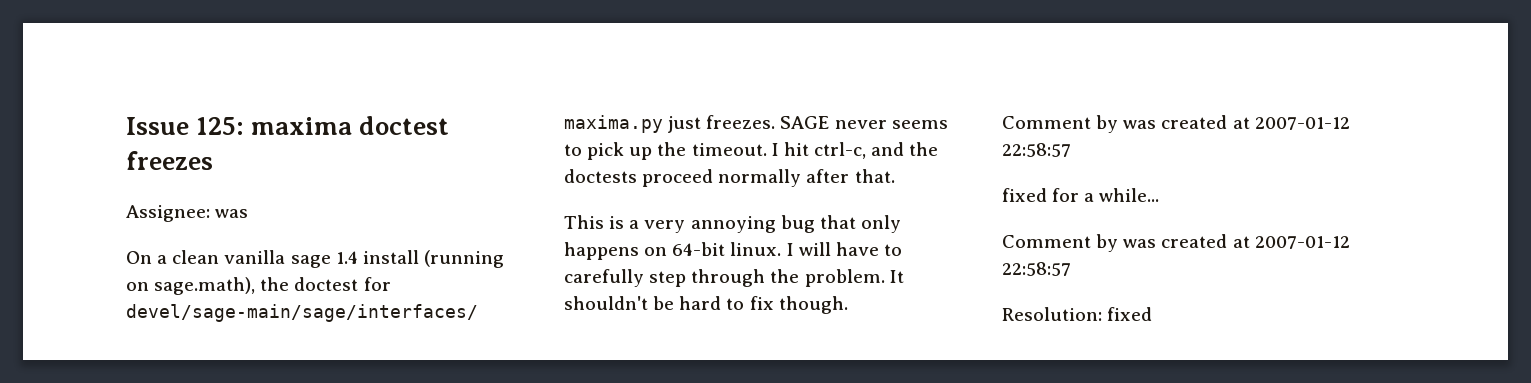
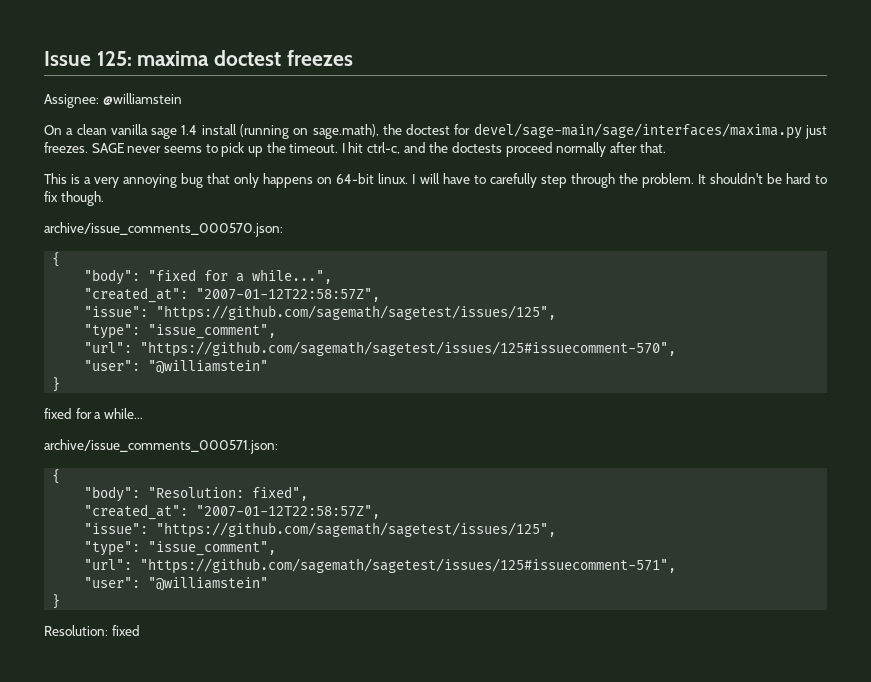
[215,209,249,218] was -> [102,93,182,105] @williamstein
[1002,115,1350,133] [1002,143,1071,157] [1002,188,1160,202] [1002,234,1350,252] [1002,262,1071,276] Comment by was created at 2007-01-12 22:58:57 // fixed for a while... // Comment by was created at 2007-01-12 22:58:57 -> [44,222,283,237] [52,252,61,267] [84,269,333,285] [84,287,381,303] [84,305,557,321] [84,324,277,339] [84,341,677,357] [84,360,269,374] [52,377,61,392] [44,408,143,419] [44,439,278,454] [52,469,61,484] [84,486,309,502] [84,504,381,520] [84,522,557,538] [84,541,277,556] [84,558,677,574] [84,577,269,591] [52,594,61,609] archive/issue_comments_000570.json: // { // "body": "fixed for a while...", // "created_at": "2007-01-12T22:58:57Z", // "issue": "https://github.com/sagemath/sagetest/issues/125", // "type": "issue_comment", // "url": "https://github.com/sagemath/sagetest/issues/125#issuecomment-570", // "user": "@williamstein" // } // fixed for a while... // archive/issue_comments_000571.json: // { // "body": "Resolution: fixed", // "created_at": "2007-01-12T22:58:57Z", // "issue": "https://github.com/sagemath/sagetest/issues/125", // "type": "issue_comment", // "url": "https://github.com/sagemath/sagetest/issues/125#issuecomment-571", // "user": "@williamstein" // }

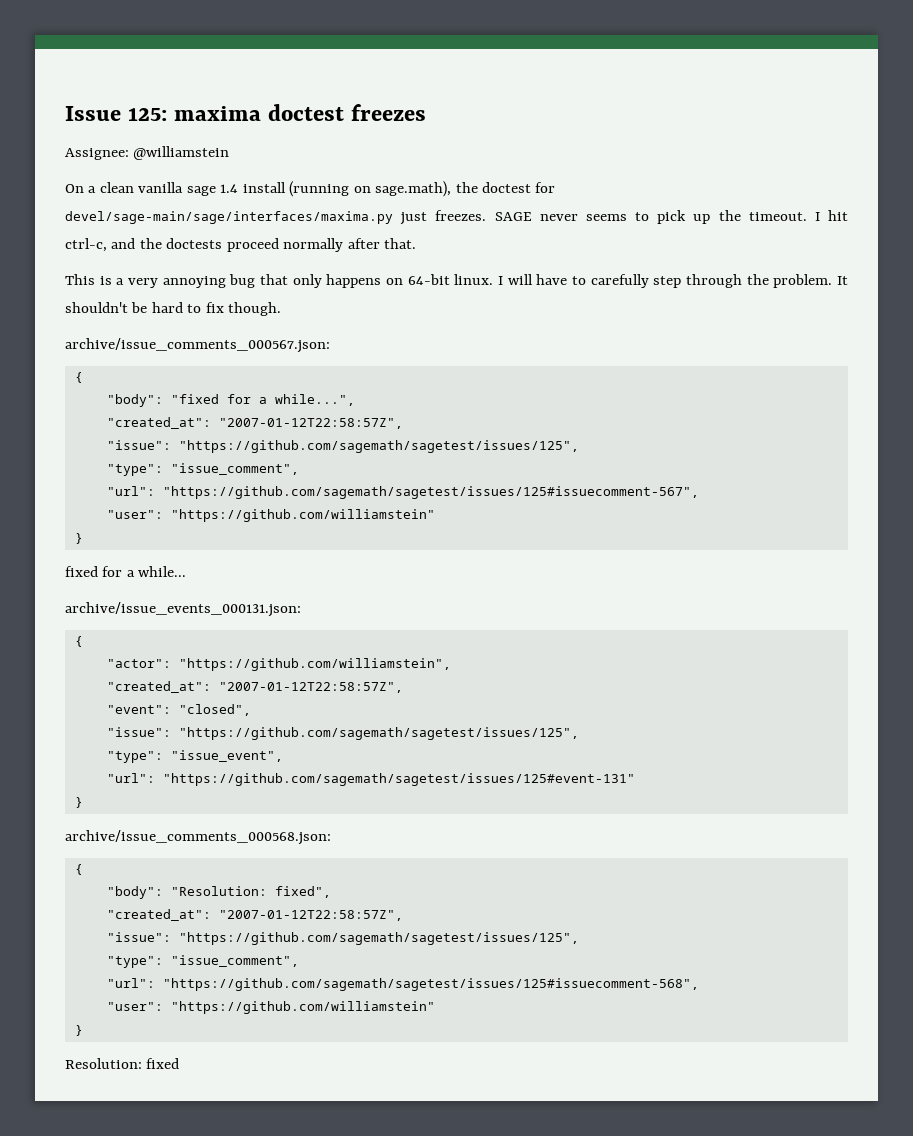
[44,222,283,237] archive/issue_comments_000570.json: -> [65,338,330,353] archive/issue_comments_000567.json:
[140,341,677,357] [84,360,269,374] "https://github.com/sagemath/sagetest/issues/125#issuecomment-570", // "user": "@williamstein" -> [162,486,699,499] [106,509,435,522] "https://github.com/sagemath/sagetest/issues/125#issuecomment-567", // "user": "https://github.com/williamstein"
[44,439,278,454] archive/issue_comments_000571.json: -> [65,602,301,617] [74,636,83,647] [106,658,451,671] [106,681,403,693] [106,704,251,716] [106,727,579,740] [106,750,283,763] [106,773,635,786] [74,797,83,808] [65,830,331,845] archive/issue_events_000131.json: // { // "actor": "https://github.com/williamstein", // "created_at": "2007-01-12T22:58:57Z", // "event": "closed", // "issue": "https://github.com/sagemath/sagetest/issues/125", // "type": "issue_event", // "url": "https://github.com/sagemath/sagetest/issues/125#event-131" // } // archive/issue_comments_000568.json:
[140,558,677,574] [84,577,269,591] "https://github.com/sagemath/sagetest/issues/125#issuecomment-571", // "user": "@williamstein" -> [162,978,699,991] [106,1001,435,1014] "https://github.com/sagemath/sagetest/issues/125#issuecomment-568", // "user": "https://github.com/williamstein"

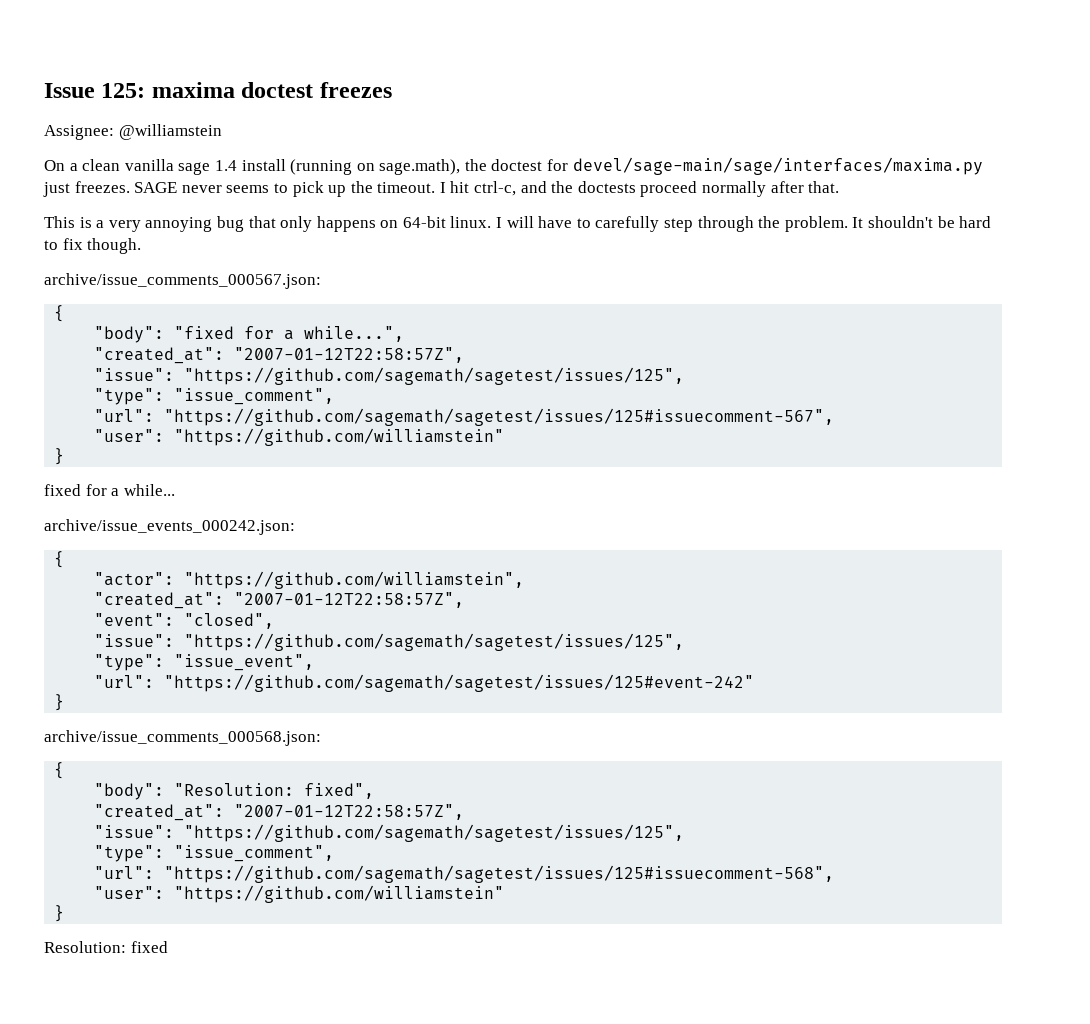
[65,602,301,617] archive/issue_events_000131.json: -> [44,519,295,535] archive/issue_events_000242.json:
[162,773,635,786] "https://github.com/sagemath/sagetest/issues/125#event-131" -> [164,674,755,692] "https://github.com/sagemath/sagetest/issues/125#event-242"

